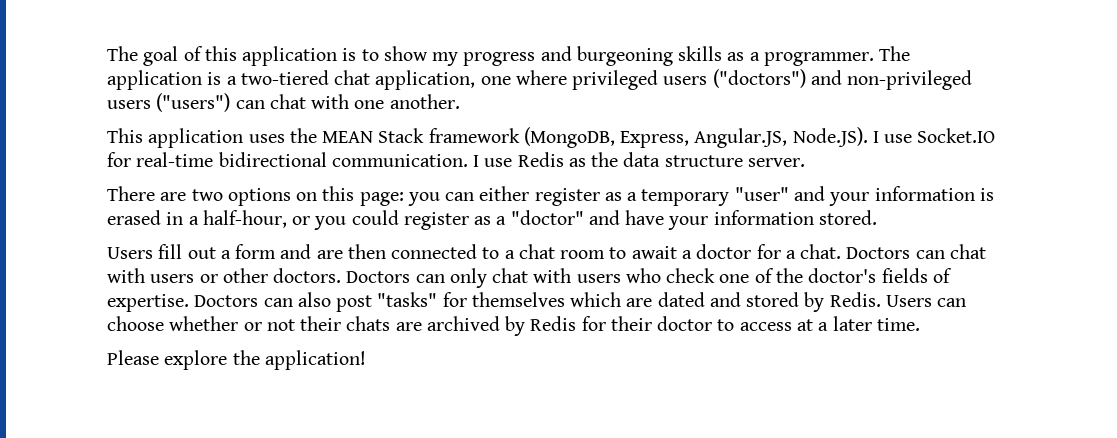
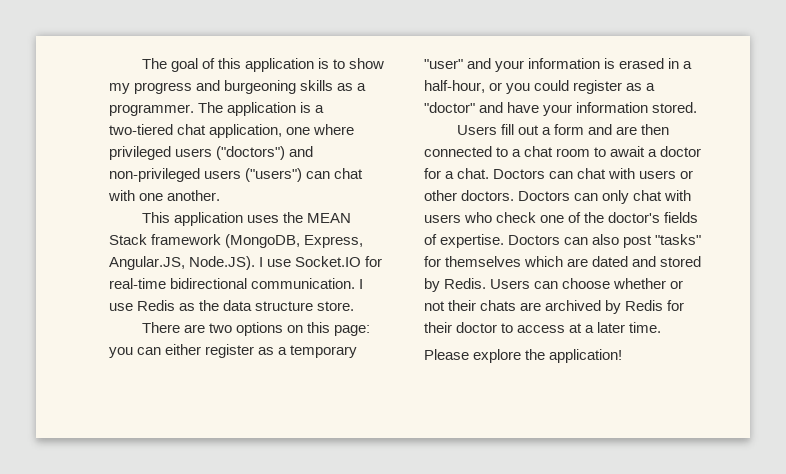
[747,158,805,167] server. -> [317,301,355,311] store.

